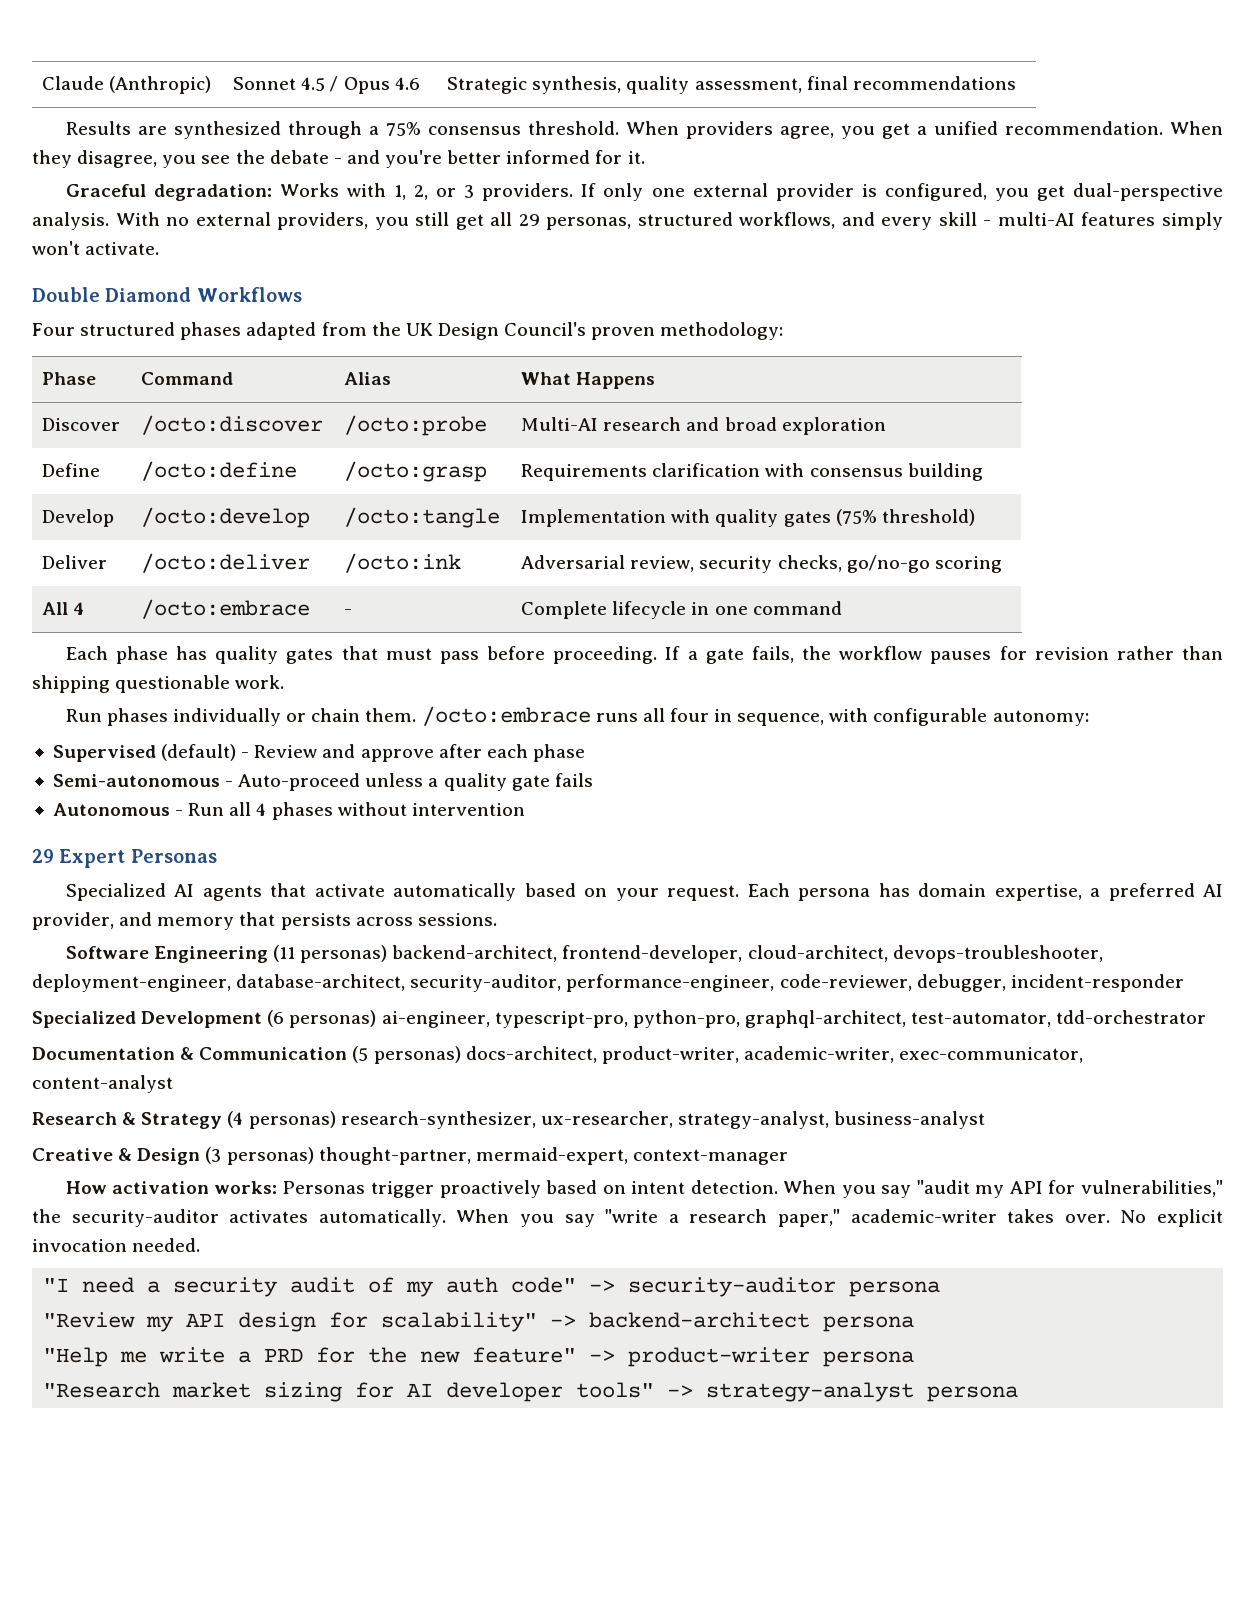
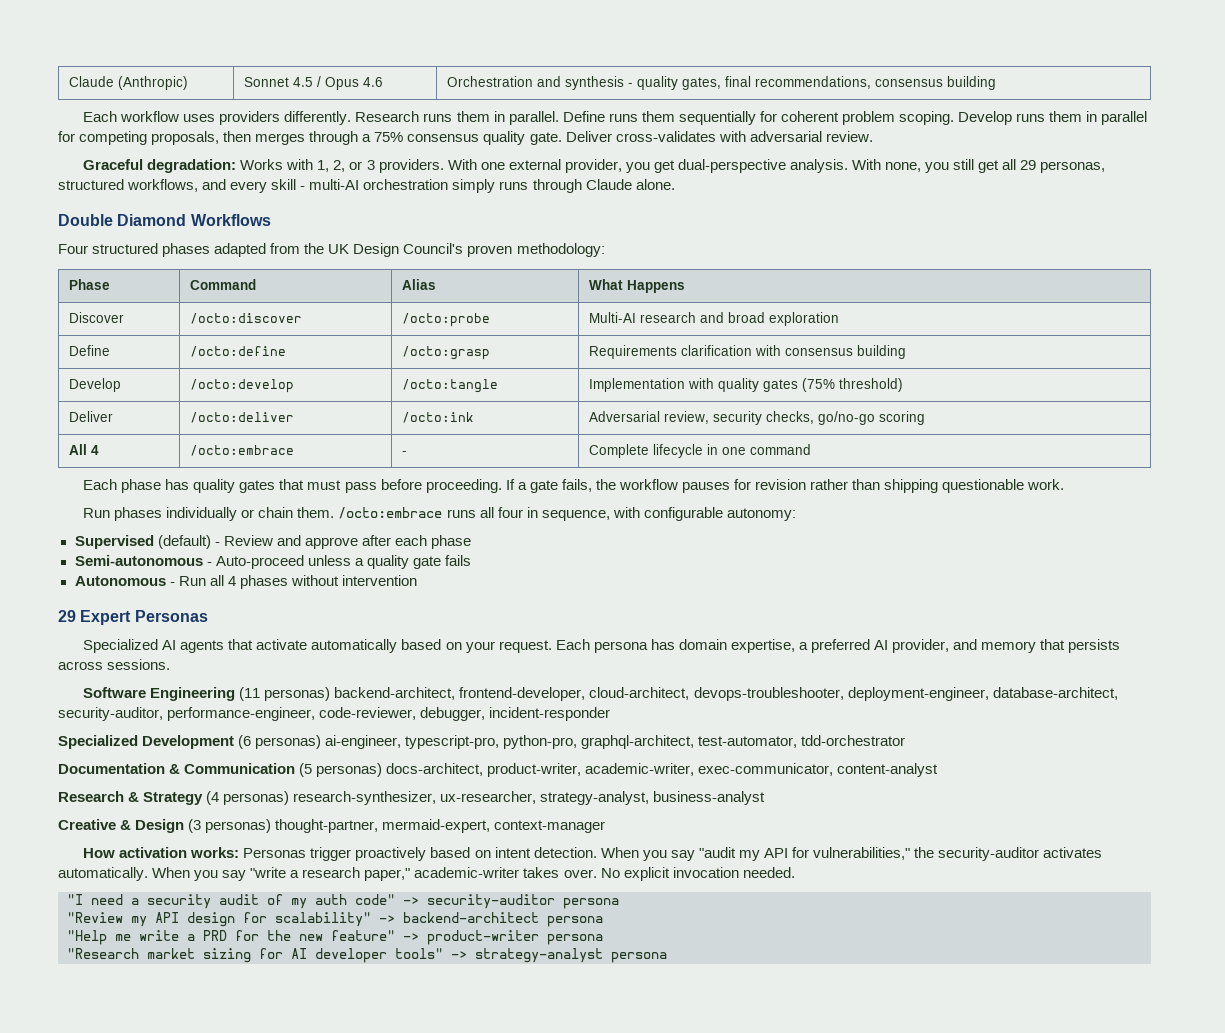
[447,76,1016,94] [65,121,1223,139] [32,150,645,168] Strategic synthesis, quality assessment, final recommendations // Results are synthesized through a 75% consensus threshold. When providers agree, you get a unified recommendation. When they disagree, you see the debate - and you're better informed for it. -> [446,76,996,90] [83,111,1148,125] [58,131,873,145] Orchestration and synthesis - quality gates, final recommendations, consensus building // Each workflow uses providers differently. Research runs them in parallel. Define runs them sequentially for coherent problem scoping. Develop runs them in parallel for competing proposals, then merges through a 75% consensus quality gate. Deliver cross-validates with adversarial review.
[581,183,987,201] If only one external provider is configured, -> [447,159,622,173] With one external provider,
[166,212,369,230] no external providers, -> [885,162,922,172] none,
[1081,212,1223,230] [32,241,160,255] features simply won't activate. -> [363,179,675,193] orchestration simply runs through Claude alone.

